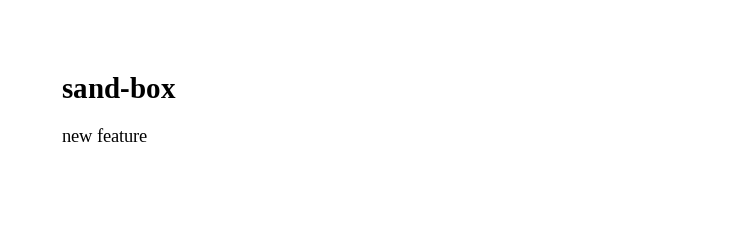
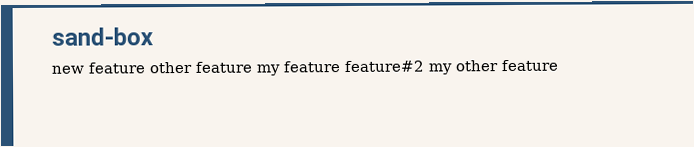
(147, 135) none -> [149,59,558,76] other feature my feature feature#2 my other feature

